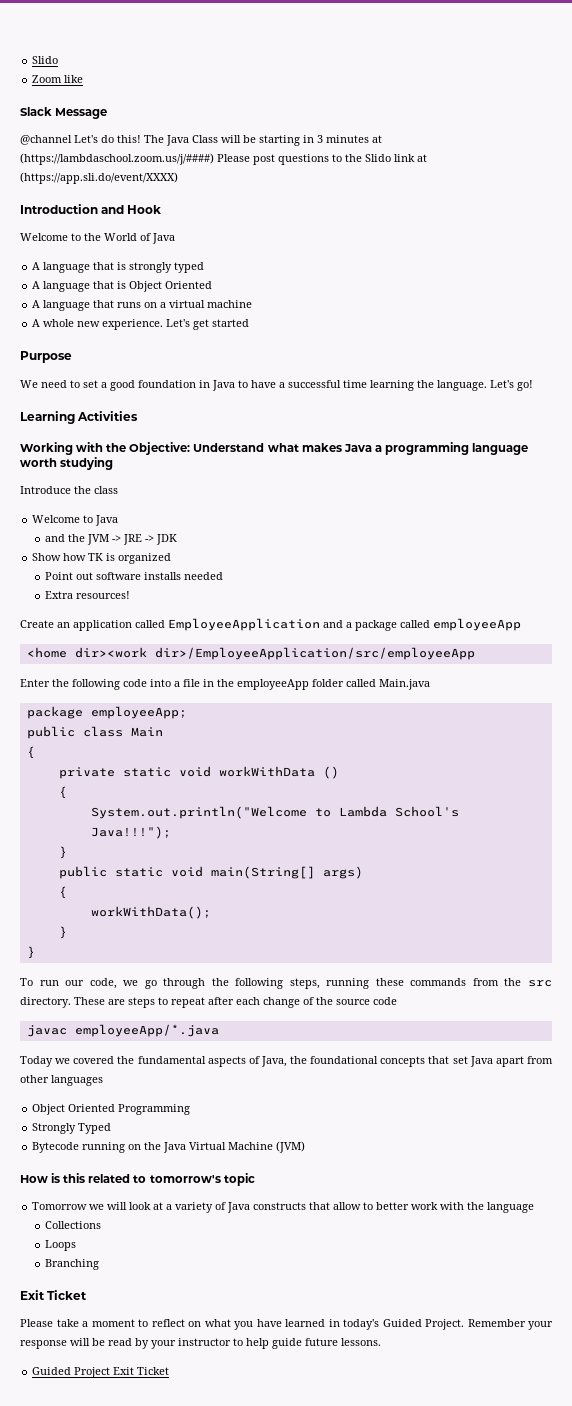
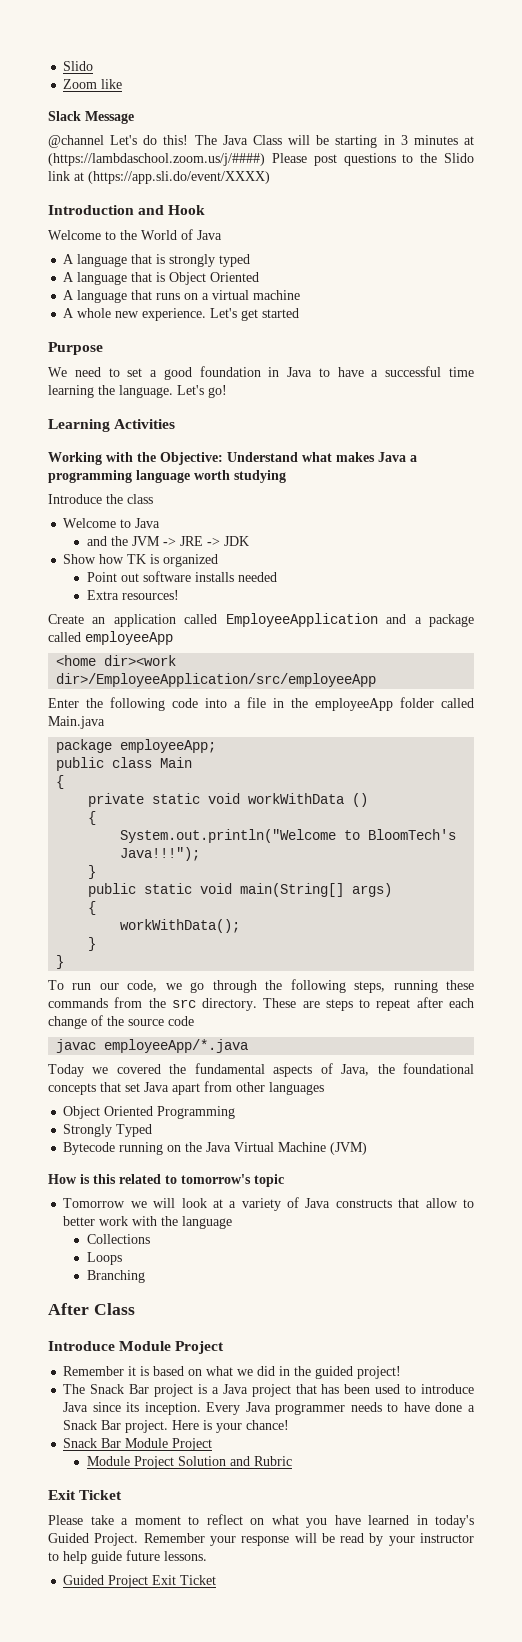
[338,806,459,817] Lambda School's -> [368,829,457,840] BloomTech's
(99, 1264) none -> [48,1303,135,1315] [48,1341,225,1354] [63,1366,402,1379] [63,1384,474,1397] [63,1402,475,1415] [63,1420,290,1433] [63,1438,213,1451] [87,1456,293,1469] // After Class // Introduce Module Project // Remember it is based on what we did in the guided project! // The Snack Bar project is a Java project that has been used to introduce Java since its inception. Every Java programmer needs to have done a Snack Bar project. Here is your chance! // Snack Bar Module Project // Module Project Solution and Rubric

